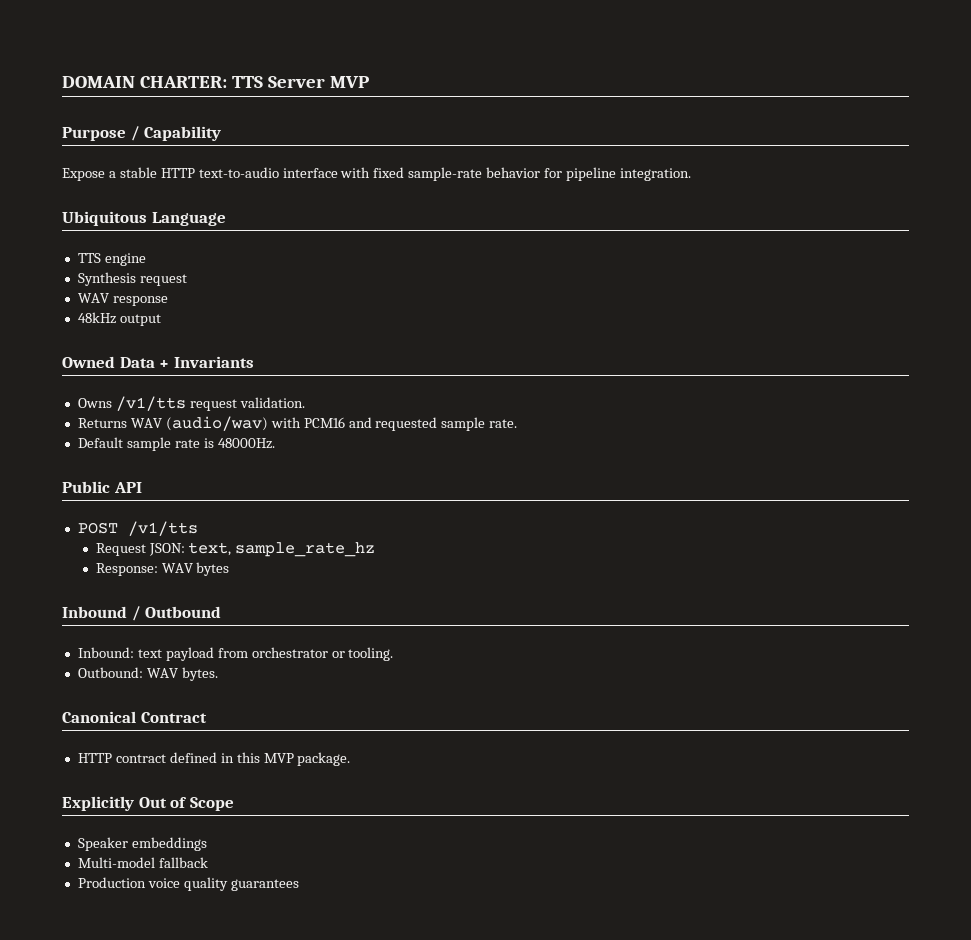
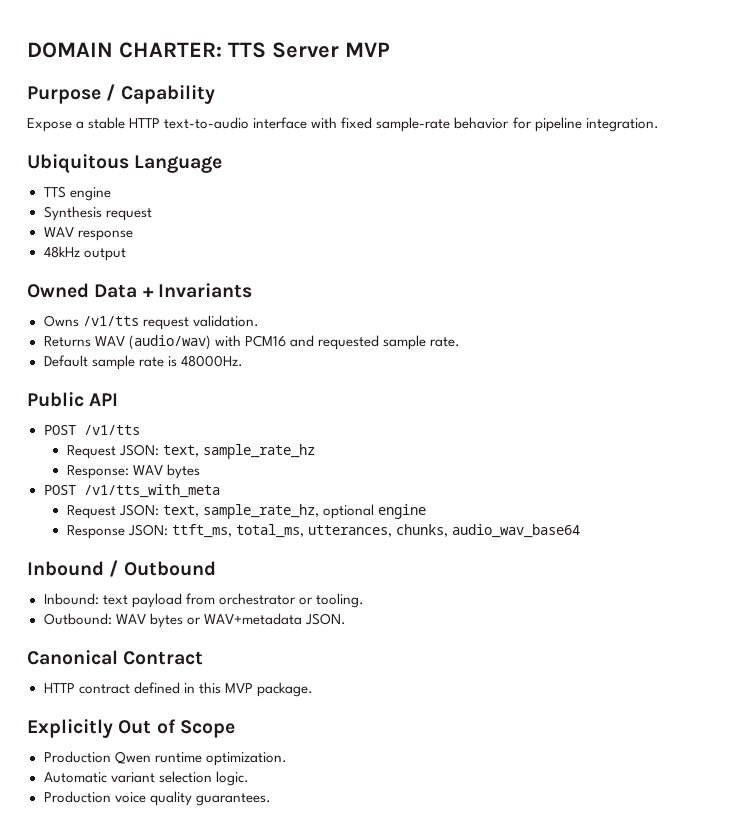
(230, 569) none -> [43,484,220,498] [66,504,427,519] [66,524,581,539] // POST /v1/tts_with_meta // Request JSON: text, sample_rate_hz, optional engine // Response JSON: ttft_ms, total_ms, utterances, chunks, audio_wav_base64
[181,667,218,681] bytes. -> [149,613,346,628] bytes or WAV+metadata JSON.
[77,837,207,851] [77,857,208,868] Speaker embeddings // Multi-model fallback -> [43,751,287,766] [43,771,249,786] Production Qwen runtime optimization. // Automatic variant selection logic.
[230,879,299,891] guarantees -> [195,793,271,806] guarantees.

